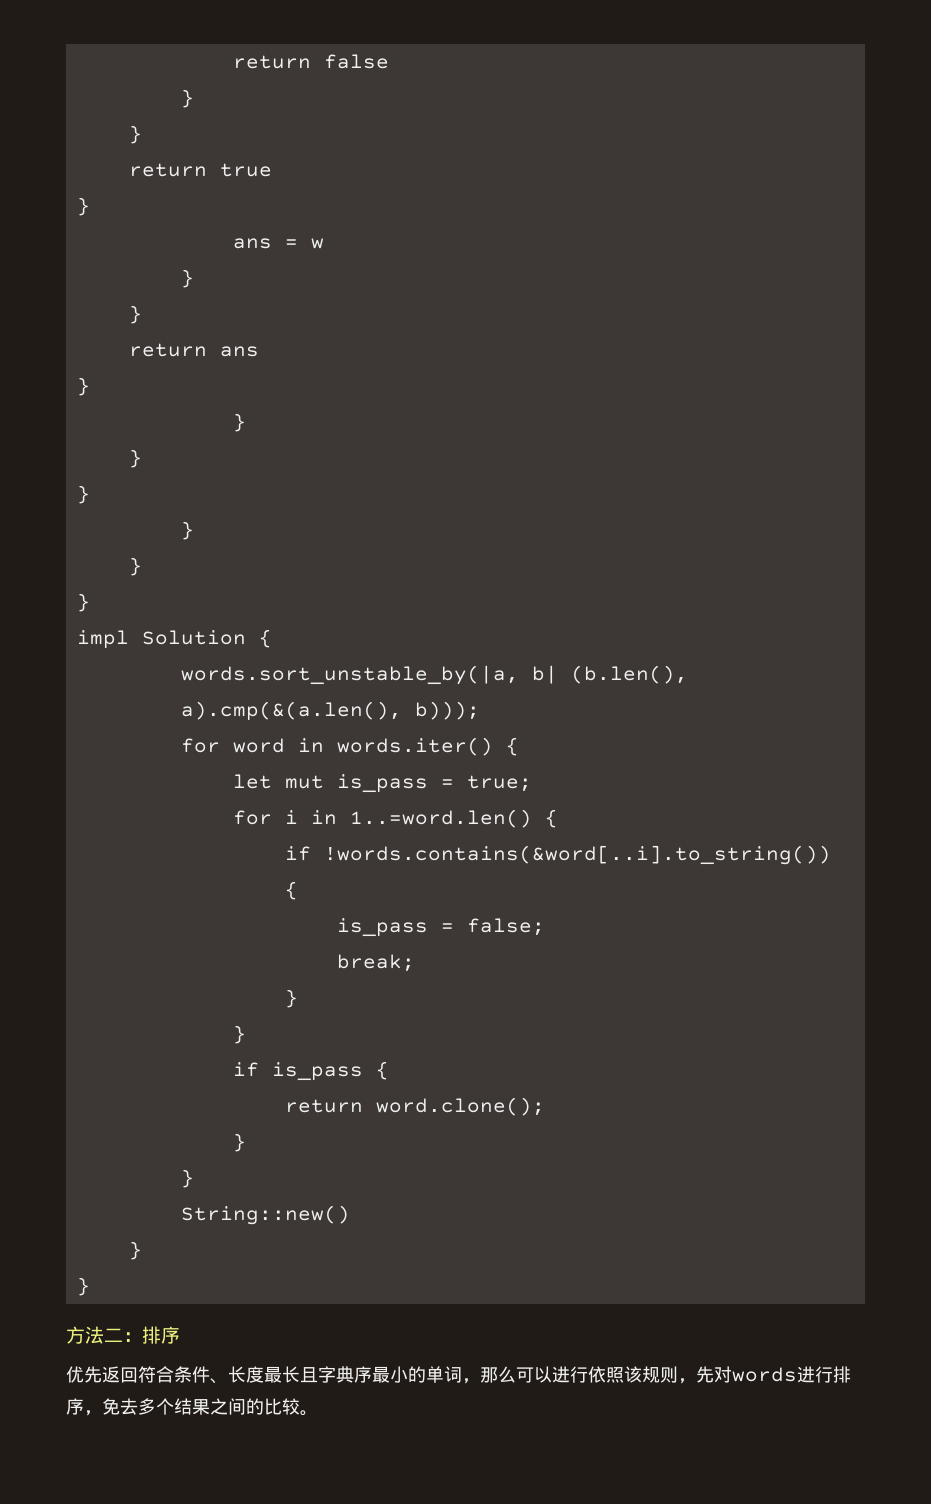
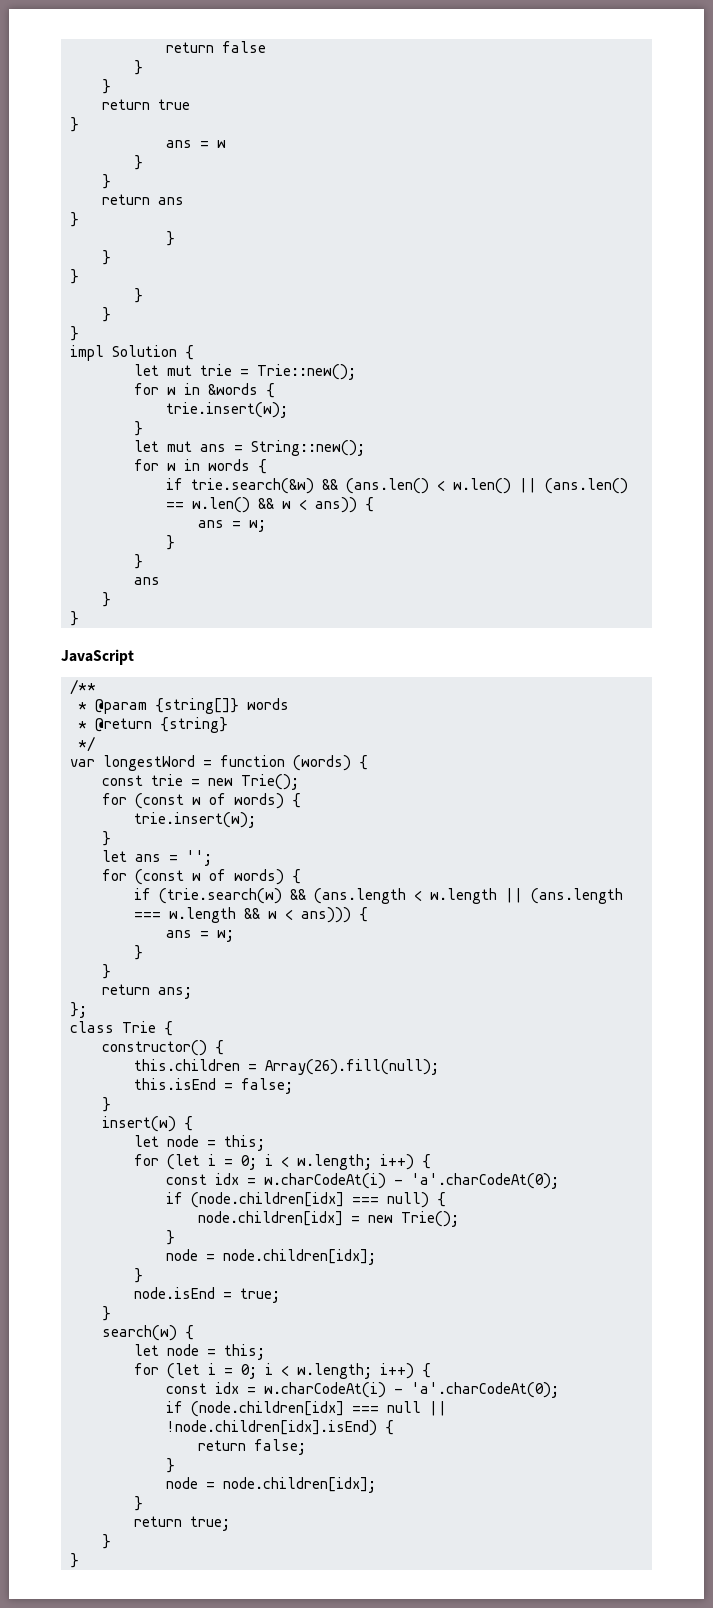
[180,665,688,685] [180,701,480,721] [180,737,519,756] [232,774,532,793] [232,809,558,828] [284,845,831,865] [284,881,298,900] [336,918,545,937] [336,954,415,972] [284,989,298,1008] [232,1025,246,1044] [232,1061,389,1081] [284,1097,545,1116] [232,1133,246,1152] [180,1169,194,1188] [180,1205,350,1225] [128,1241,142,1260] [76,1277,90,1296] [66,1326,180,1344] [66,1366,851,1384] [66,1398,318,1416] words.sort_unstable_by(|a, b| (b.len(), a).cmp(&(a.len(), b))); // for word in words.iter() { // let mut is_pass = true; // for i in 1..=word.len() { // if !words.contains(&word[..i].to_string()) { // is_pass = false; // break; // } // } // if is_pass { // return word.clone(); // } // } // String::new() // } // } // 方法二：排序 // 优先返回符合条件、长度最长且字典序最小的单词，那么可以进行依照该规则，先对words进行排序，免去多个结果之间的比较。 -> [134,364,356,380] [134,383,275,398] [166,402,288,418] [134,421,143,436] [134,440,365,456] [134,459,267,474] [166,478,628,494] [166,497,374,513] [198,520,266,532] [166,535,175,550] [134,554,143,569] [134,577,160,585] [102,592,111,607] [70,611,79,626] [61,649,134,665] [70,679,96,695] [78,698,289,714] [78,717,228,733] [78,736,95,752] [70,755,368,771] [102,774,299,790] [102,793,301,809] [134,812,256,828] [102,831,111,846] [102,850,212,866] [102,869,301,885] [134,888,623,904] [134,907,368,923] [166,930,234,942] [134,945,143,960] [102,964,111,979] [102,984,192,999] [70,1002,87,1018] [70,1021,173,1036] [102,1040,224,1056] [134,1059,439,1075] [134,1078,293,1094] [102,1097,111,1112] [102,1116,193,1132] [134,1135,265,1151] [134,1154,431,1170] [166,1173,559,1189] [166,1192,446,1208] [198,1211,459,1227] [166,1230,175,1245] [166,1249,376,1265] [134,1268,143,1283] [134,1287,280,1303] [102,1306,111,1321] [102,1325,194,1341] [134,1344,265,1360] [134,1363,431,1379] [166,1382,559,1398] [166,1401,447,1417] [166,1420,394,1436] [198,1439,306,1455] [166,1458,175,1473] [166,1477,376,1493] [134,1496,143,1511] [134,1516,230,1531] [102,1534,111,1549] [70,1553,79,1568] let mut trie = Trie::new(); // for w in &words { // trie.insert(w); // } // let mut ans = String::new(); // for w in words { // if trie.search(&w) && (ans.len() < w.len() || (ans.len() == w.len() && w < ans)) { // ans = w; // } // } // ans // } // } // JavaScript // /** // * @param {string[]} words // * @return {string} // */ // var longestWord = function (words) { // const trie = new Trie(); // for (const w of words) { // trie.insert(w); // } // let ans = ''; // for (const w of words) { // if (trie.search(w) && (ans.length < w.length || (ans.length === w.length && w < ans))) { // ans = w; // } // } // return ans; // }; // class Trie { // constructor() { // this.children = Array(26).fill(null); // this.isEnd = false; // } // insert(w) { // let node = this; // for (let i = 0; i < w.length; i++) { // const idx = w.charCodeAt(i) - 'a'.charCodeAt(0); // if (node.children[idx] === null) { // node.children[idx] = new Trie(); // } // node = node.children[idx]; // } // node.isEnd = true; // } // search(w) { // let node = this; // for (let i = 0; i < w.length; i++) { // const idx = w.charCodeAt(i) - 'a'.charCodeAt(0); // if (node.children[idx] === null || !node.children[idx].isEnd) { // return false; // } // node = node.children[idx]; // } // return true; // } // }

